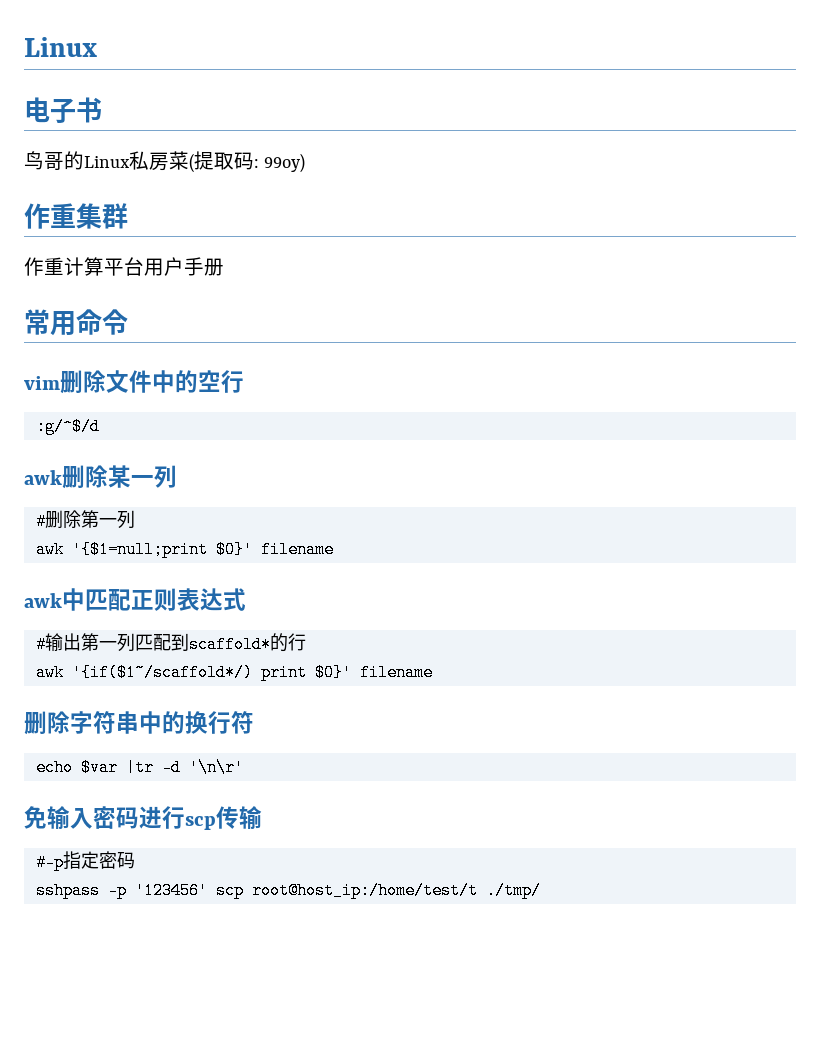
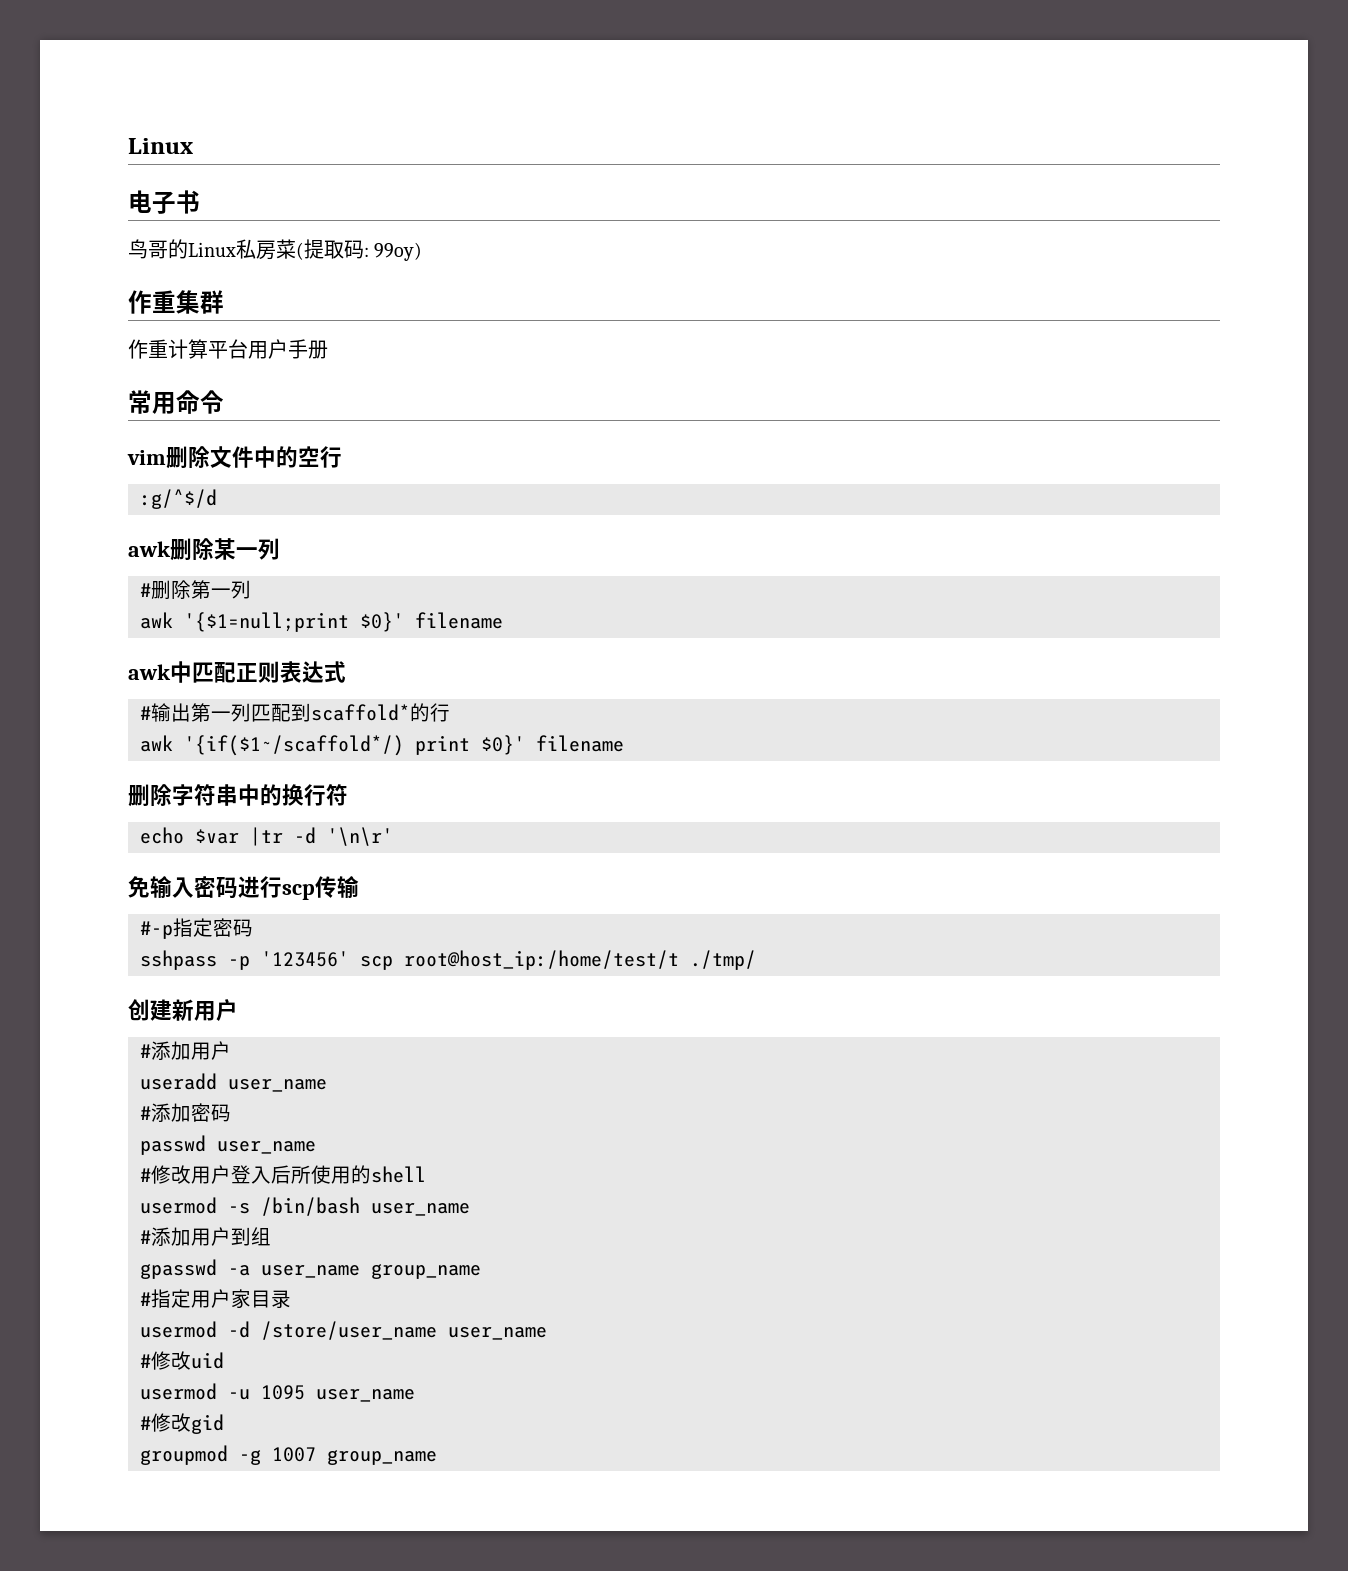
(541, 890) none -> [128,999,238,1021] [140,1041,231,1060] [140,1073,327,1092] [140,1103,231,1122] [140,1135,316,1155] [140,1165,426,1184] [140,1197,470,1216] [140,1227,271,1246] [140,1259,481,1279] [140,1289,291,1309] [140,1321,547,1340] [140,1351,224,1370] [140,1383,415,1402] [140,1413,224,1434] [140,1445,437,1465] // 创建新用户 // #添加用户 // useradd user_name // #添加密码 // passwd user_name // #修改用户登入后所使用的shell // usermod -s /bin/bash user_name // #添加用户到组 // gpasswd -a user_name group_name // #指定用户家目录 // usermod -d /store/user_name user_name // #修改uid // usermod -u 1095 user_name // #修改gid // groupmod -g 1007 group_name

